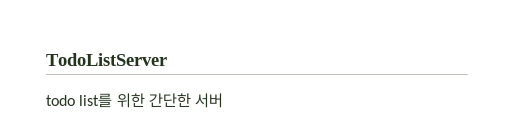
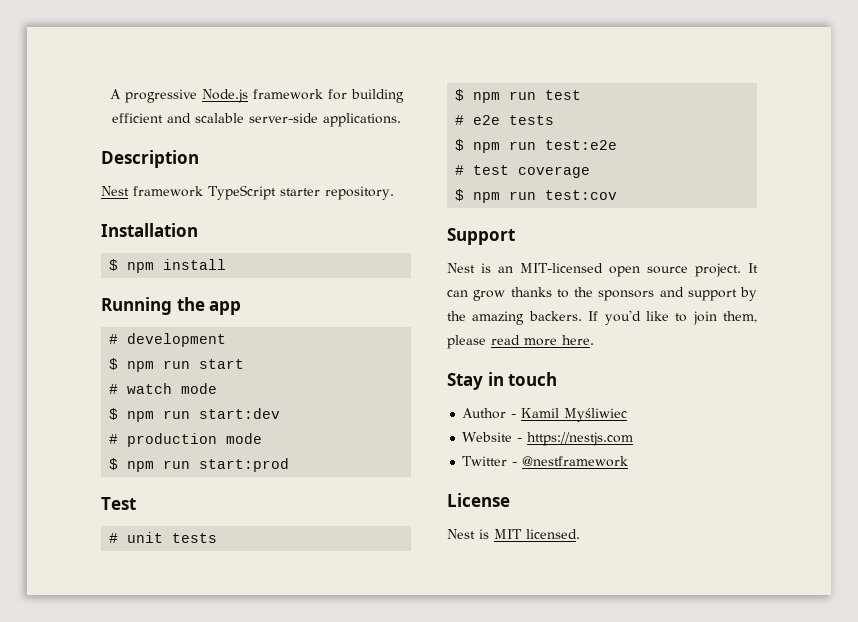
[46,53,167,66] [46,93,224,108] TodoListServer // todo list를 위한 간단한 서버 -> [109,89,404,103] [111,113,401,127] [101,150,199,168] [101,185,394,200] [101,223,198,237] [109,259,227,273] [101,297,242,315] [109,333,227,347] [109,358,245,372] [109,383,218,394] [109,408,281,422] [109,433,263,447] [109,458,290,472] [101,497,136,510] [109,532,218,543] [455,89,582,103] [455,115,555,125] [455,139,618,153] [455,165,591,178] [455,189,618,203] [447,228,515,245] [447,263,758,277] [447,287,757,301] [447,310,757,325] [447,335,594,349] [447,372,558,390] [462,408,628,422] [462,432,634,446] [462,456,629,467] [447,493,510,507] [447,529,580,539] A progressive Node.js framework for building efficient and scalable server-side applications. // Description // Nest framework TypeScript starter repository. // Installation // $ npm install // Running the app // # development // $ npm run start // # watch mode // $ npm run start:dev // # production mode // $ npm run start:prod // Test // # unit tests // $ npm run test // # e2e tests // $ npm run test:e2e // # test coverage // $ npm run test:cov // Support // Nest is an MIT-licensed open source project. It can grow thanks to the sponsors and support by the amazing backers. If you'd like to join them, please read more here. // Stay in touch // Author - Kamil Myśliwiec // Website - https://nestjs.com // Twitter - @nestframework // License // Nest is MIT licensed.

